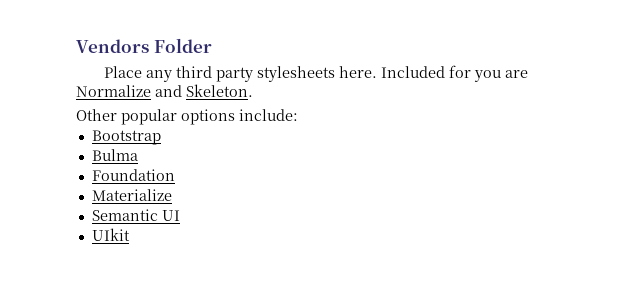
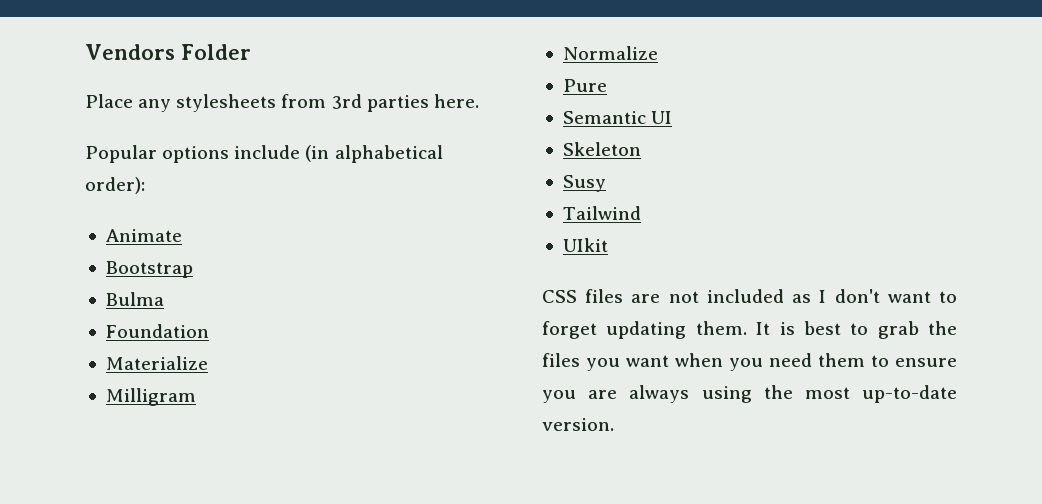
[175,65,528,82] [76,84,253,97] [76,109,298,125] third party stylesheets here. Included for you are Normalize and Skeleton. // Other popular options include: -> [176,94,479,112] [85,145,443,163] [85,177,145,194] [105,229,182,242] stylesheets from 3rd parties here. // Popular options include (in alphabetical order): // Animate
(172, 195) none -> [105,388,196,406] [562,46,658,60] [562,79,607,92] // Milligram // Normalize // Pure
[91,228,130,241] UIkit -> [562,142,641,156] [562,175,606,192] [562,206,641,220] [562,238,608,252] [542,289,957,303] [542,321,957,339] [542,353,957,371] [542,385,957,403] [542,418,614,431] Skeleton // Susy // Tailwind // UIkit // CSS files are not included as I don't want to forget updating them. It is best to grab the files you want when you need them to ensure you are always using the most up-to-date version.

